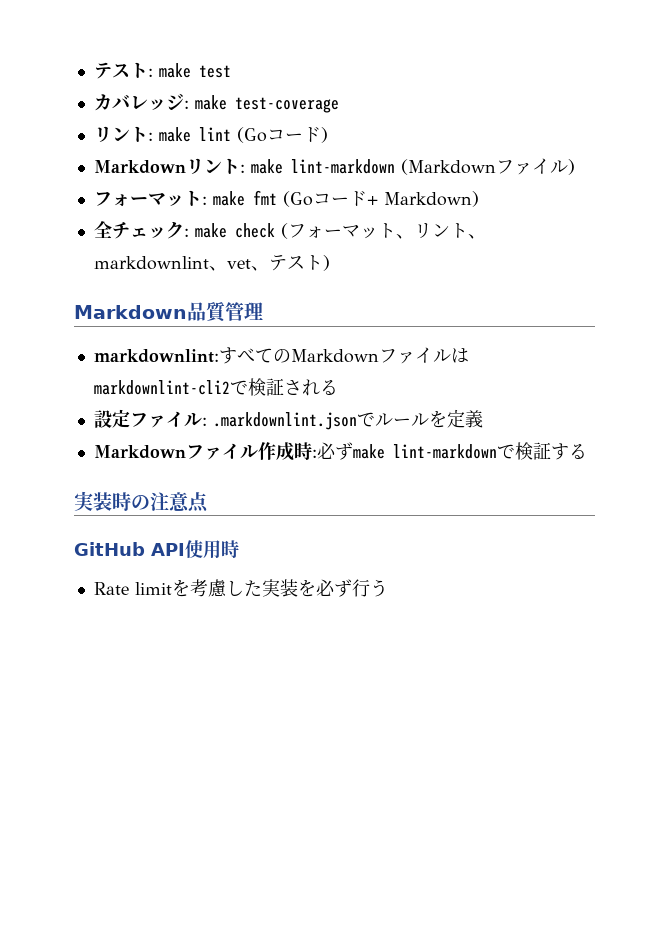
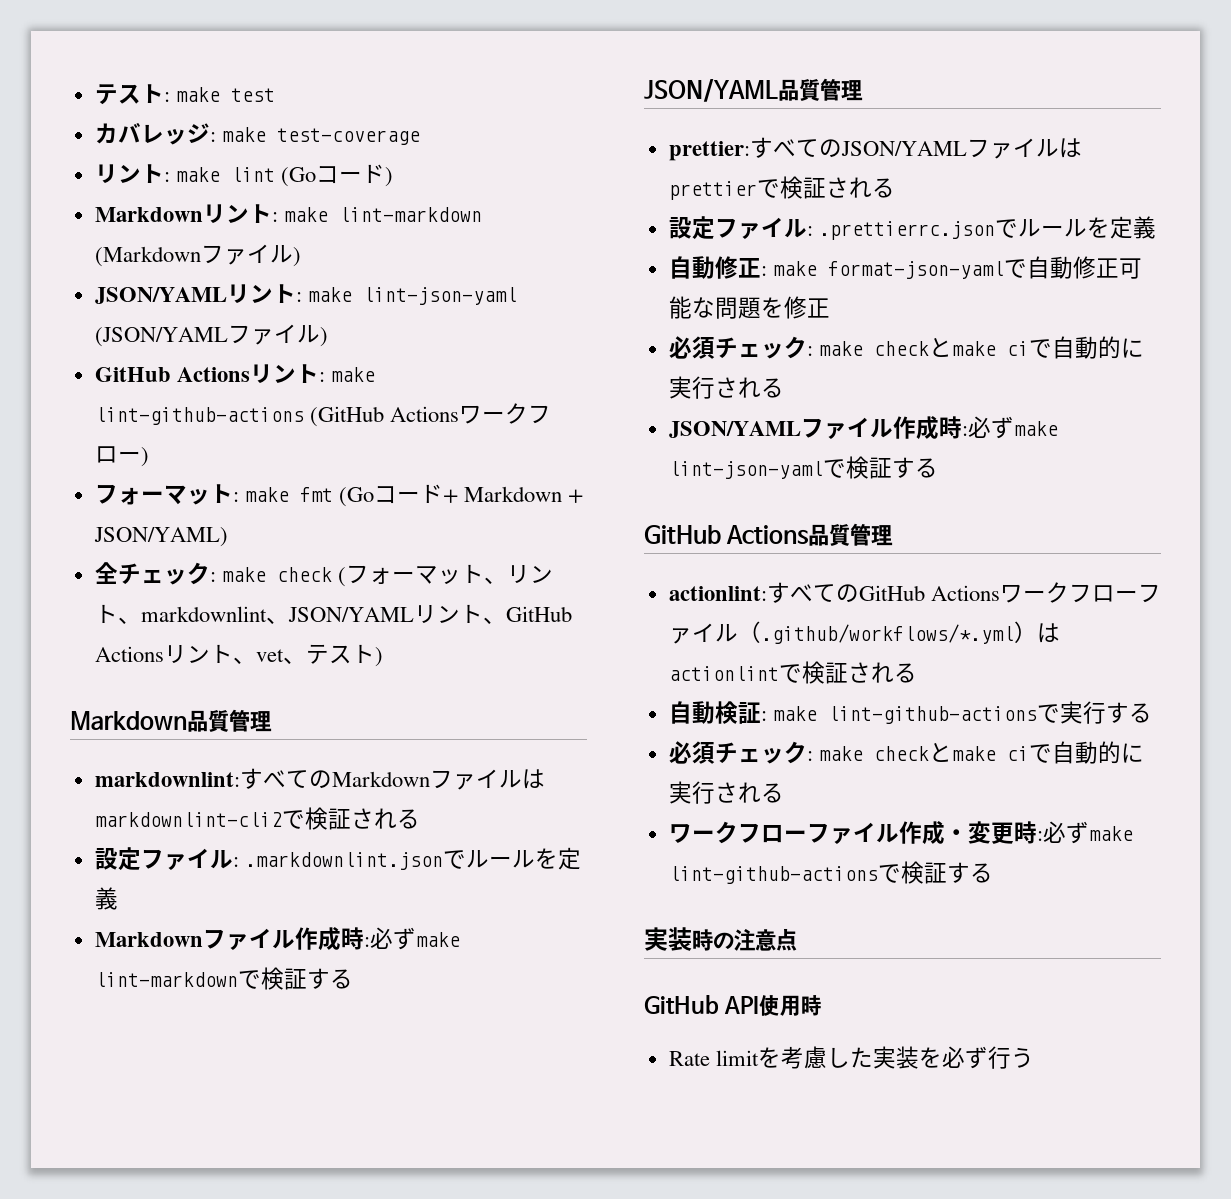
(575, 167) none -> [94,284,517,305] [94,324,328,347] [94,364,375,383] [94,403,551,427] [94,446,149,467] // JSON/YAMLリント: make lint-json-yaml (JSON/YAMLファイル) // GitHub Actionsリント: make lint-github-actions (GitHub Actionsワークフロー)
[383,191,479,207] Markdown) -> [463,486,584,503] [93,527,228,547] Markdown + JSON/YAML)
(227, 268) none -> [287,604,572,624] [94,644,256,664] JSON/YAMLリント、GitHub Actionsリント、
(587, 451) none -> [644,78,863,102] [668,137,1082,161] [668,176,895,200] [668,216,1156,240] [668,256,1142,279] [668,296,830,319] [668,336,1144,359] [668,376,784,399] [668,416,1058,440] [668,456,938,479] [644,523,894,546] [668,582,1161,603] [668,621,1060,644] [668,661,917,684] [668,701,1152,724] [668,741,1144,764] [668,781,784,804] [668,821,1133,845] [668,861,993,884] // JSON/YAML品質管理 // prettier:すべてのJSON/YAMLファイルはprettierで検証される // 設定ファイル: .prettierrc.jsonでルールを定義 // 自動修正: make format-json-yamlで自動修正可能な問題を修正 // 必須チェック: make checkとmake ciで自動的に実行される // JSON/YAMLファイル作成時:必ずmake lint-json-yamlで検証する // GitHub Actions品質管理 // actionlint:すべてのGitHub Actionsワークフローファイル（.github/workflows/*.yml）はactionlintで検証される // 自動検証: make lint-github-actionsで実行する // 必須チェック: make checkとmake ciで自動的に実行される // ワークフローファイル作成・変更時:必ずmake lint-github-actionsで検証する

